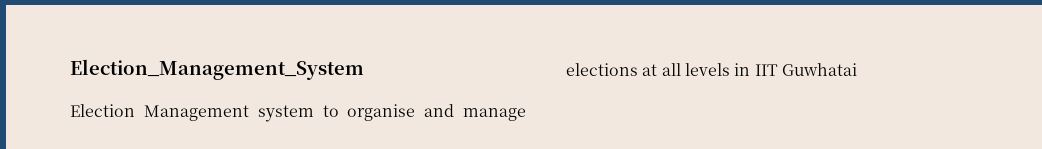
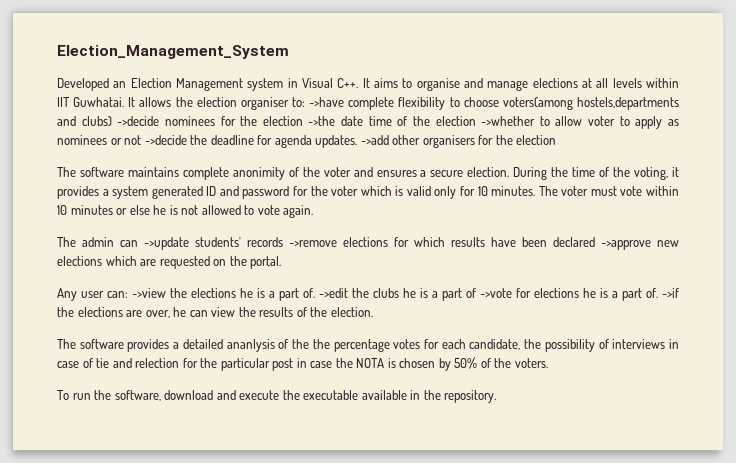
(364, 69) none -> [57,78,127,91] Developed an
(314, 113) none -> [287,78,398,88] in Visual C++. It aims
[734,63,857,76] in IIT Guwhatai -> [646,78,679,88] [57,97,679,110] [57,116,680,129] [57,135,557,148] [57,167,680,180] [57,186,679,199] [57,205,314,218] [57,237,679,250] [57,256,282,269] [57,288,679,301] [57,307,373,318] [57,339,679,352] [57,357,548,371] [57,390,497,403] within IIT Guwhatai. It allows the election organiser to: ->have complete flexibility to choose voters(among hostels,departments and clubs) ->decide nominees for the election ->the date time of the election ->whether to allow voter to apply as nominees or not ->decide the deadline for agenda updates. ->add other organisers for the election // The software maintains complete anonimity of the voter and ensures a secure election. During the time of the voting, it provides a system generated ID and password for the voter which is valid only for 10 minutes. The voter must vote within 10 minutes or else he is not allowed to vote again. // The admin can ->update students' records ->remove elections for which results have been declared ->approve new elections which are requested on the portal. // Any user can: ->view the elections he is a part of. ->edit the clubs he is a part of ->vote for elections he is a part of. ->if the elections are over, he can view the results of the election. // The software provides a detailed ananlysis of the the percentage votes for each candidate, the possibility of interviews in case of tie and relection for the particular post in case the NOTA is chosen by 50% of the voters. // To run the software, download and execute the executable available in the repository.

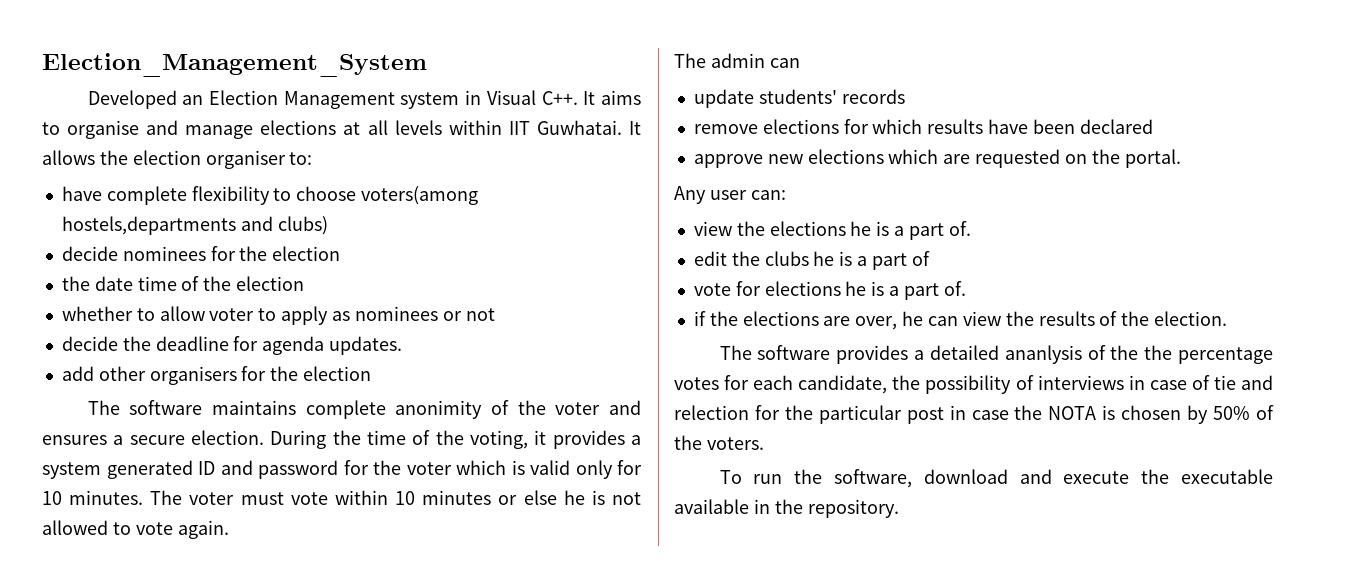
[309,97,345,107] ->have -> [61,186,102,201] // have
[117,116,160,126] ->decide -> [61,246,118,261] // decide
[308,116,336,126] ->the -> [61,276,90,291] // the
[481,116,536,126] ->whether -> [61,306,133,321] // whether
[144,135,187,145] ->decide -> [61,336,118,351] // decide
[360,135,389,145] ->add -> [61,366,94,381] // add
[144,237,189,250] ->update -> [693,89,754,108] // update
[289,240,337,247] ->remove -> [693,124,758,134] // remove
[601,240,651,250] ->approve -> [693,154,763,168] // approve
[132,288,166,298] ->view -> [693,221,732,236] // view
[319,288,348,298] ->edit -> [693,251,727,266] // edit
[480,288,512,298] ->vote -> [693,283,731,296] // vote
[662,288,679,298] ->if -> [693,311,706,326] // if

